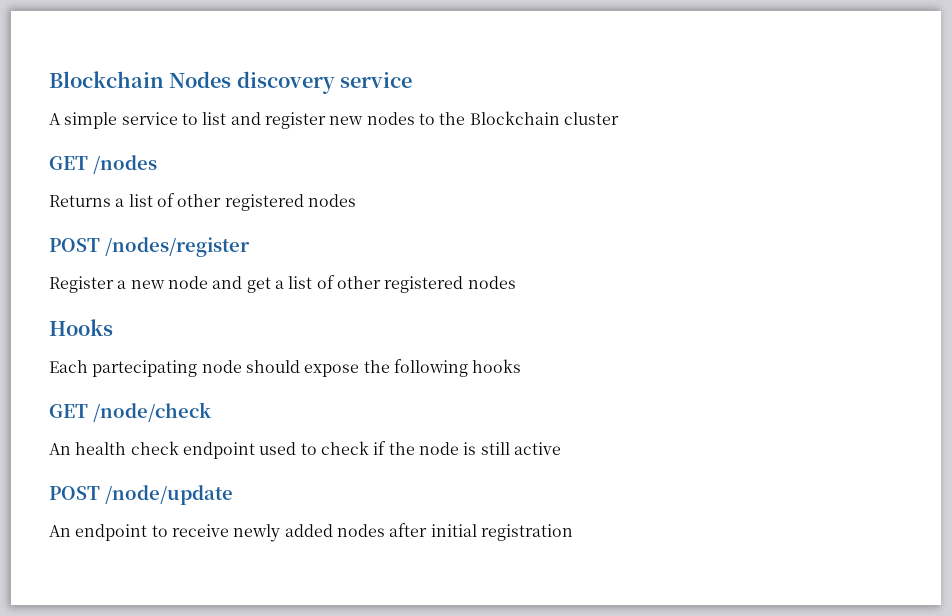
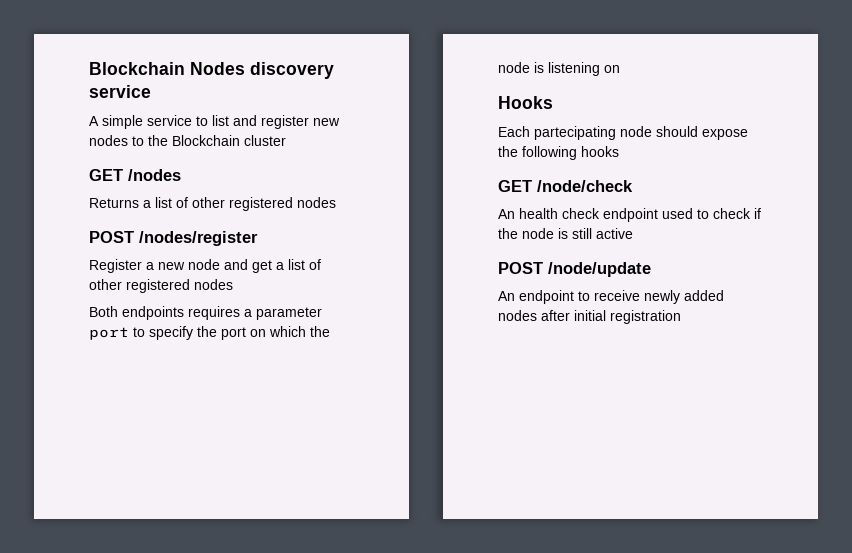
(516, 282) none -> [89,306,322,320] [89,326,330,340] [498,62,620,76] // Both endpoints requires a parameter port to specify the port on which the node is listening on

